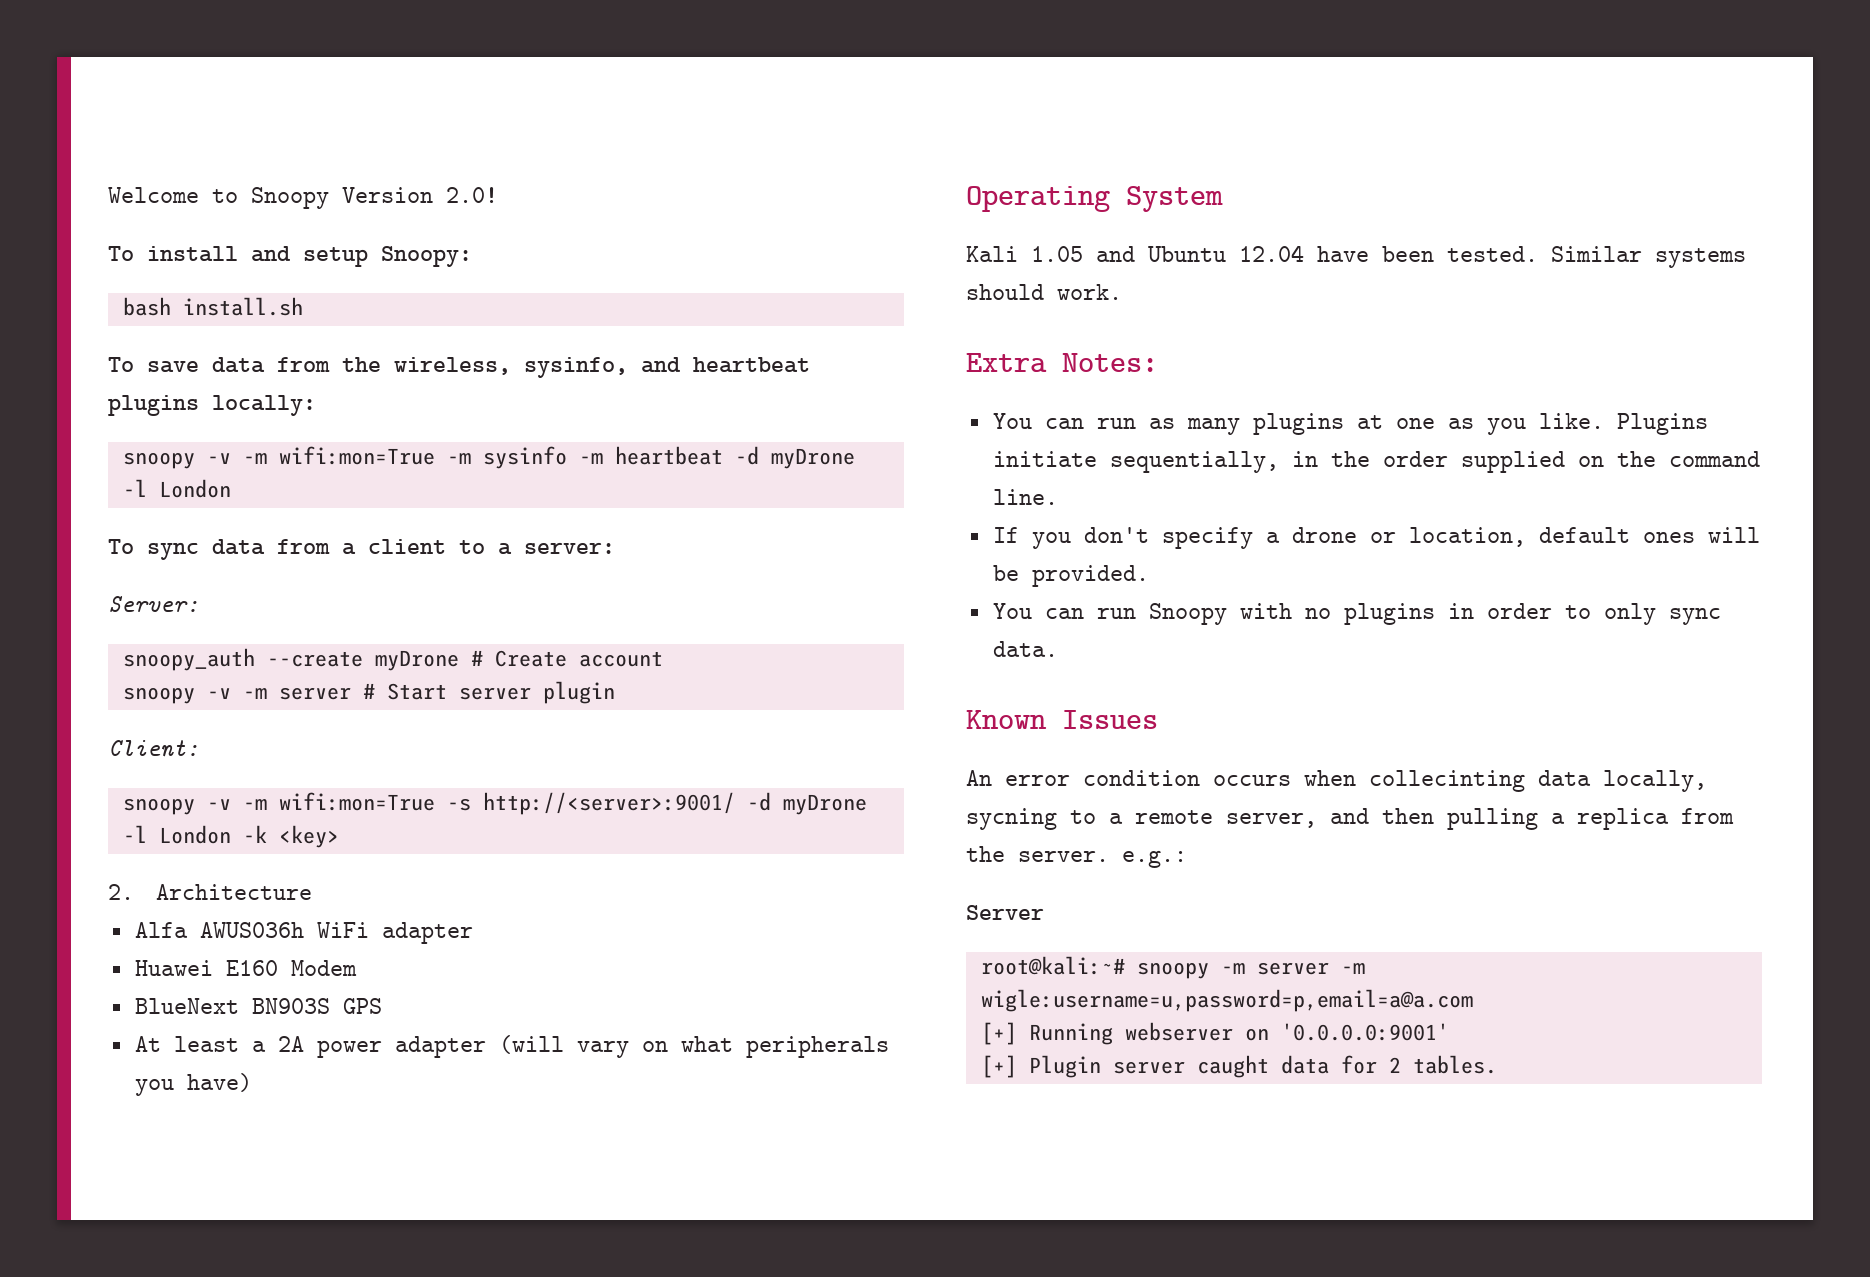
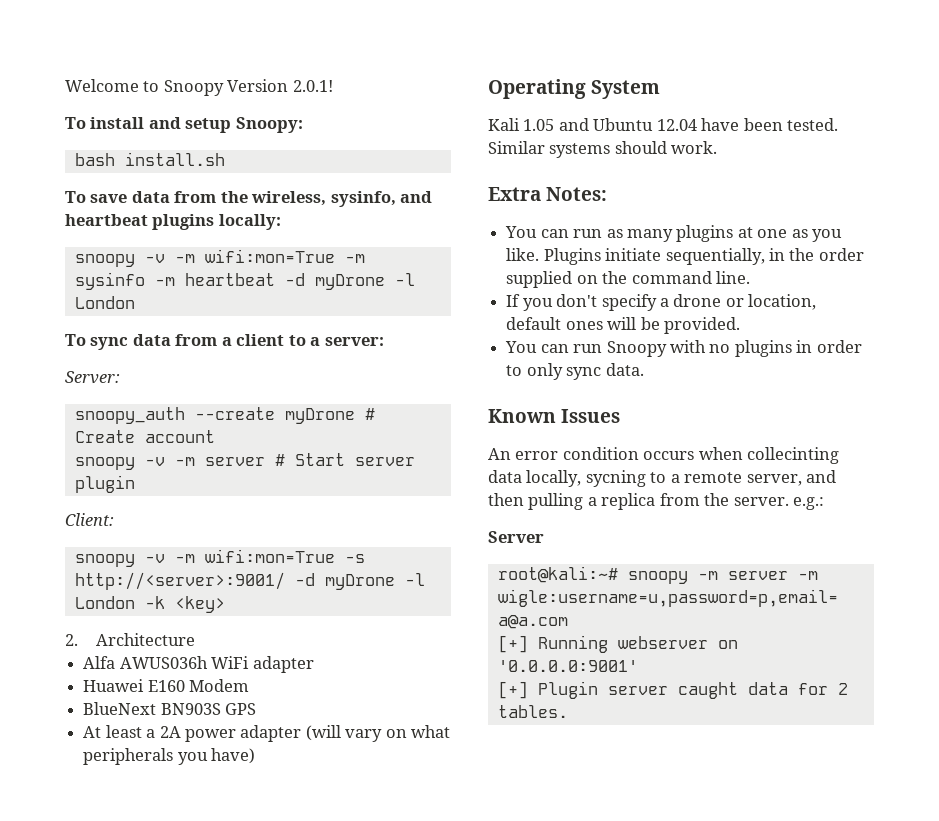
[446,187,498,203] 2.0! -> [292,80,333,92] 2.0.1!

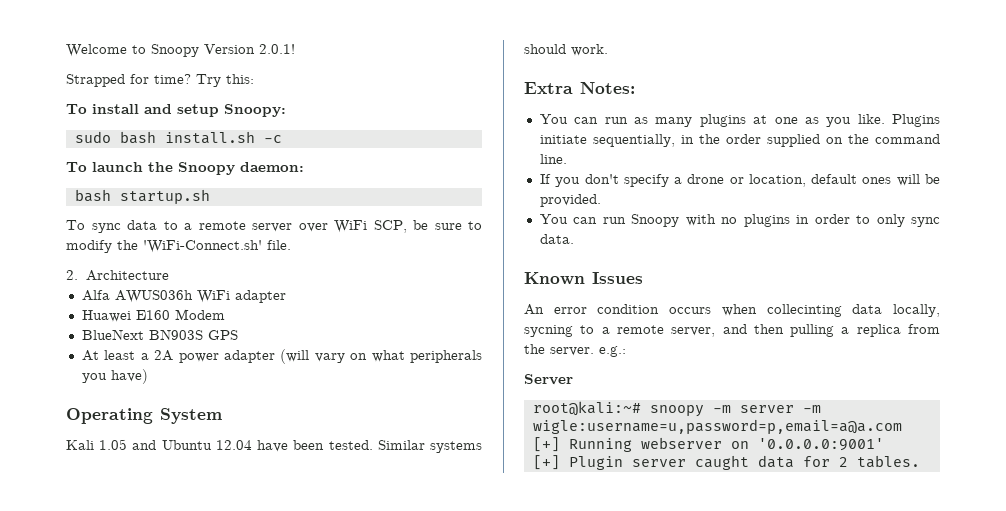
(333, 86) none -> [66,74,254,87] // Strapped for time? Try this:
(303, 125) none -> [74,131,111,143] sudo
[65,191,433,207] [65,214,281,230] [74,249,365,267] [74,272,415,290] [74,296,135,309] [65,334,384,350] [65,371,120,384] [74,407,375,424] [74,430,215,443] [74,453,415,470] [74,475,135,493] [65,513,114,526] [74,549,365,567] [74,572,425,590] [74,596,225,613] // To save data from the wireless, sysinfo, and heartbeat plugins locally: // snoopy -v -m wifi:mon=True -m sysinfo -m heartbeat -d myDrone -l London // To sync data from a client to a server: // Server: // snoopy_auth --create myDrone # Create account // snoopy -v -m server # Start server plugin // Client: // snoopy -v -m wifi:mon=True -s http://<server>:9001/ -d myDrone -l London -k <key> -> [263,135,282,143] [66,162,304,175] [74,189,210,204] [66,220,482,233] [66,240,291,253] -c // To launch the Snoopy daemon: // bash startup.sh // To sync data to a remote server over WiFi SCP, be sure to modify the 'WiFi-Connect.sh' file.

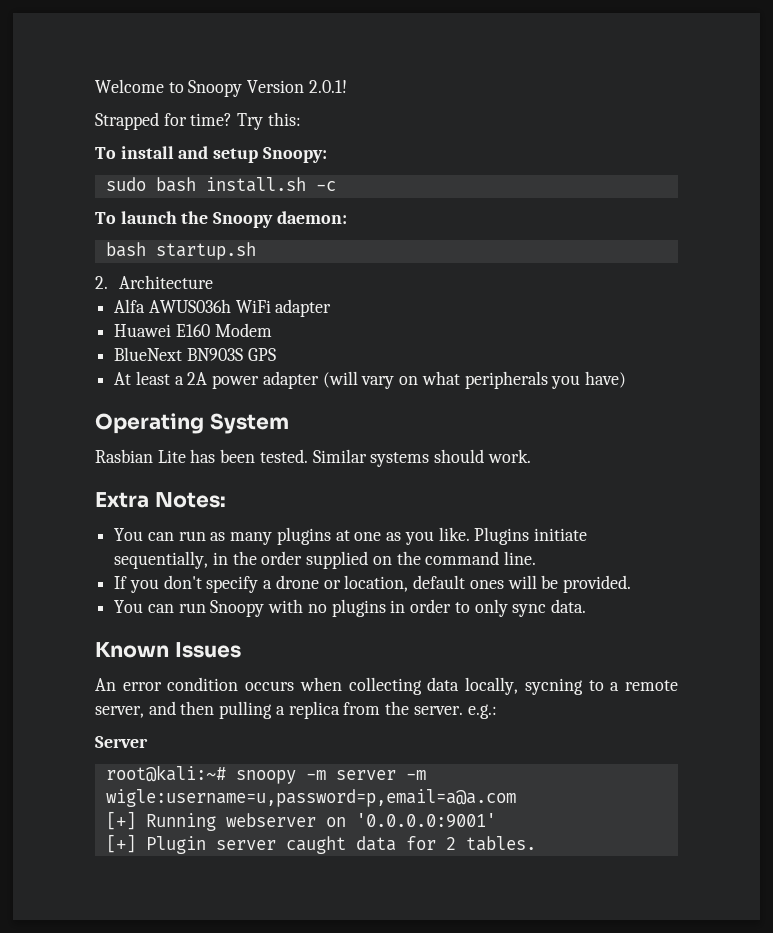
[66,220,482,233] [66,240,291,253] // To sync data to a remote server over WiFi SCP, be sure to modify the 'WiFi-Connect.sh' file. -> (256, 251) none
[66,439,289,452] Kali 1.05 and Ubuntu 12.04 have -> [95,449,216,463] Rasbian Lite has
[766,304,842,317] collecinting -> [348,677,422,695] collecting

